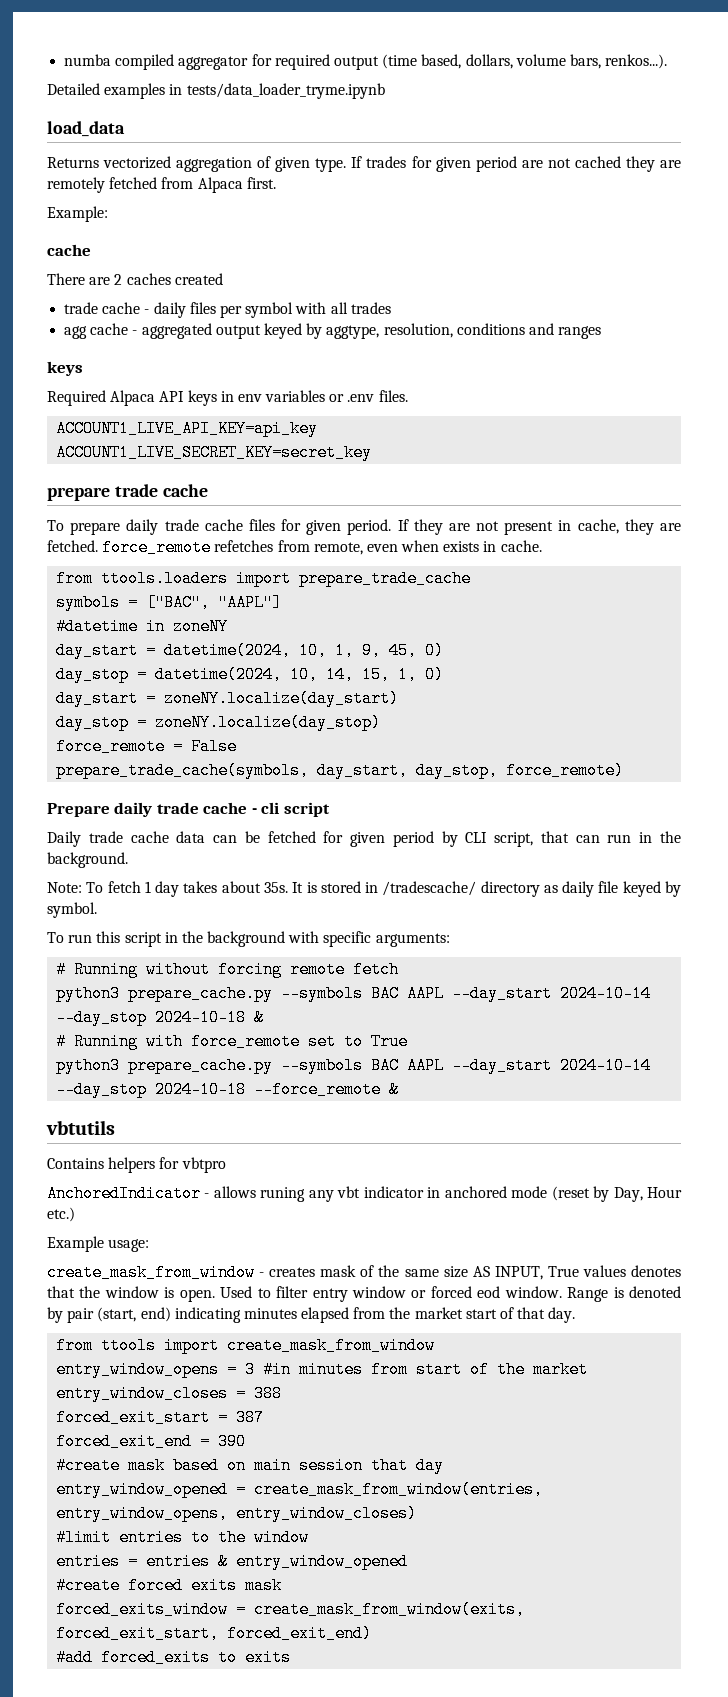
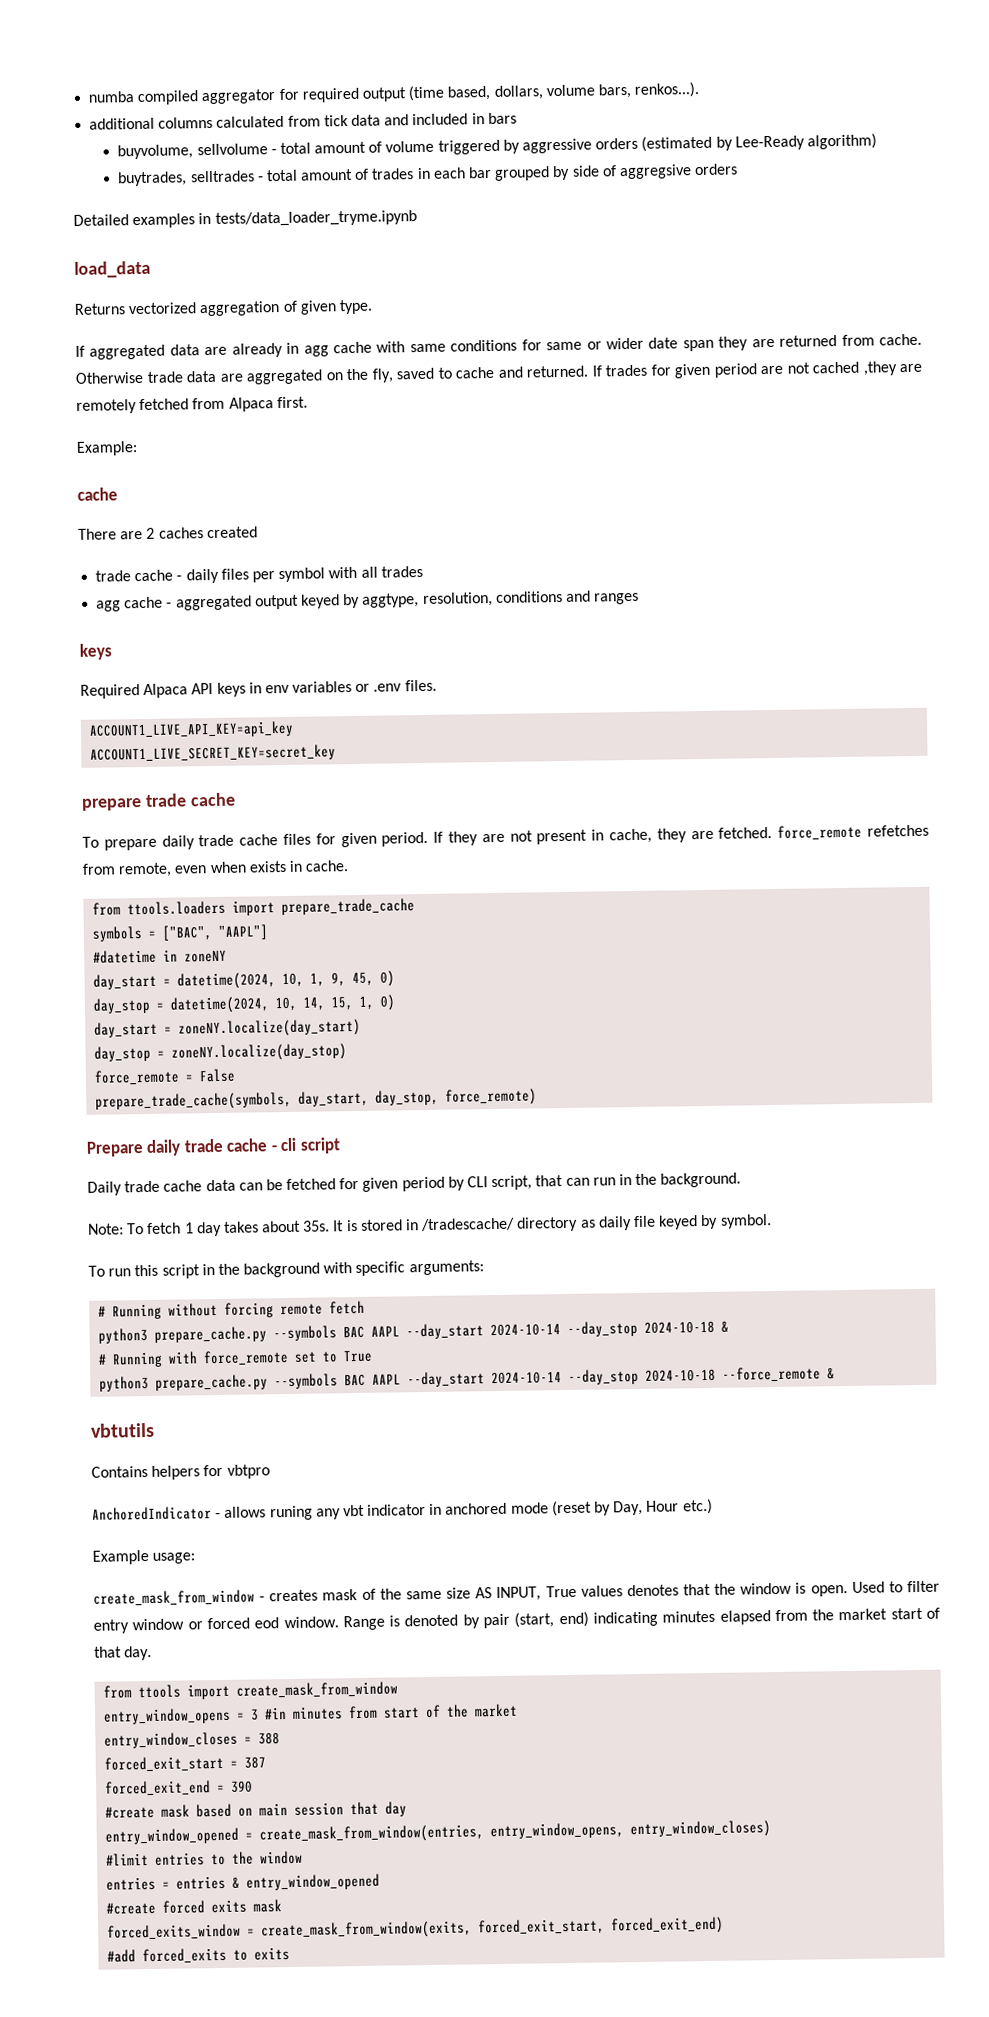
(668, 61) none -> [89,112,517,130] [117,133,877,160] [117,163,739,187] // additional columns calculated from tick data and included in bars // buyvolume, sellvolume - total amount of volume triggered by aggressive orders (estimated by Lee-Ready algorithm) // buytrades, selltrades - total amount of trades in each bar grouped by side of aggregsive orders
(347, 165) none -> [75,333,923,360] [75,365,588,385] // If aggregated data are already in agg cache with same conditions for same or wider date span they are returned from cache. Otherwise trade data are aggregated on the fly, saved to cache and returned.
[625,156,655,172] they -> [862,361,897,376] ,they

